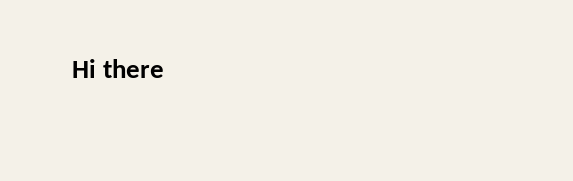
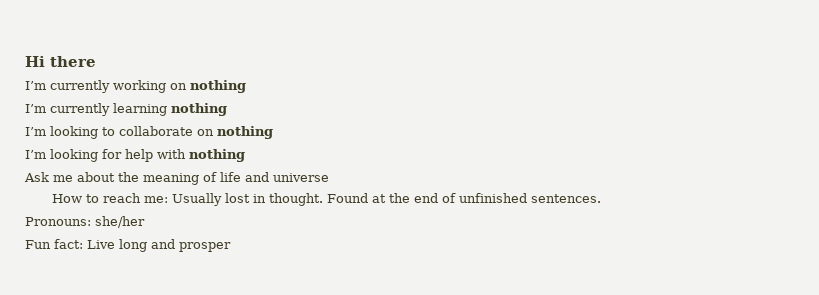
(165, 68) none -> [25,80,246,93] [25,103,227,116] [25,126,273,139] [25,149,245,162] [24,172,329,185] [51,193,601,206] [25,216,145,228] [25,239,231,252] // I’m currently working on nothing // I’m currently learning nothing // I’m looking to collaborate on nothing // I’m looking for help with nothing // Ask me about the meaning of life and universe // How to reach me: Usually lost in thought. Found at the end of unfinished sentences. // Pronouns: she/her // Fun fact: Live long and prosper

